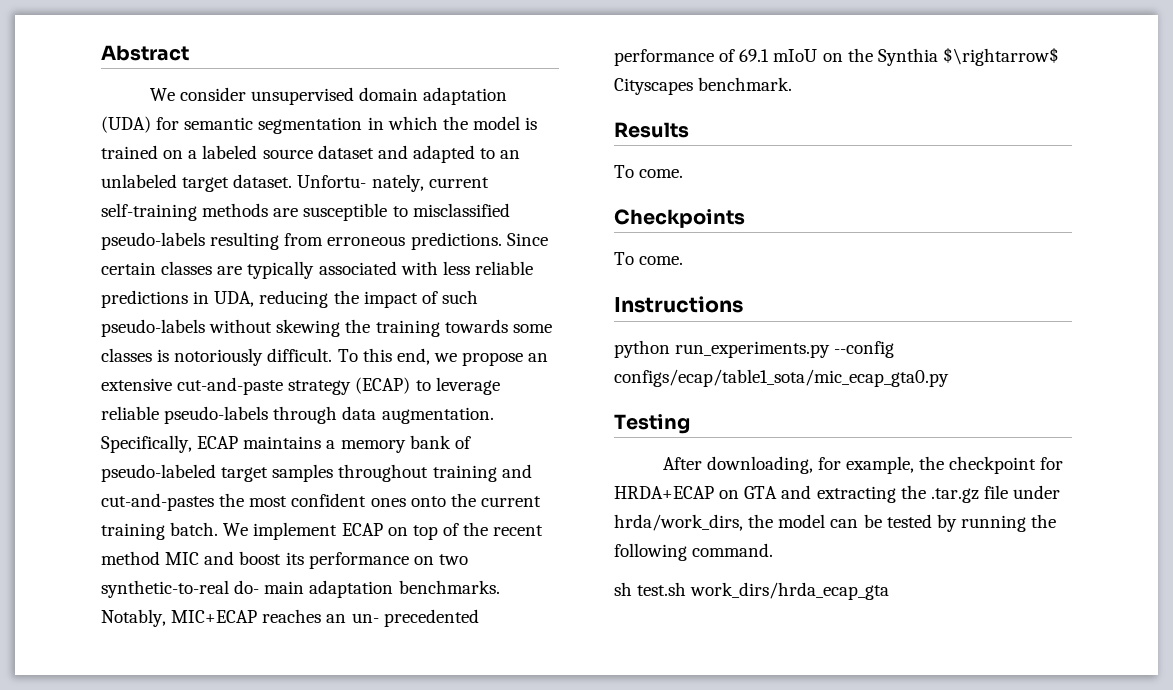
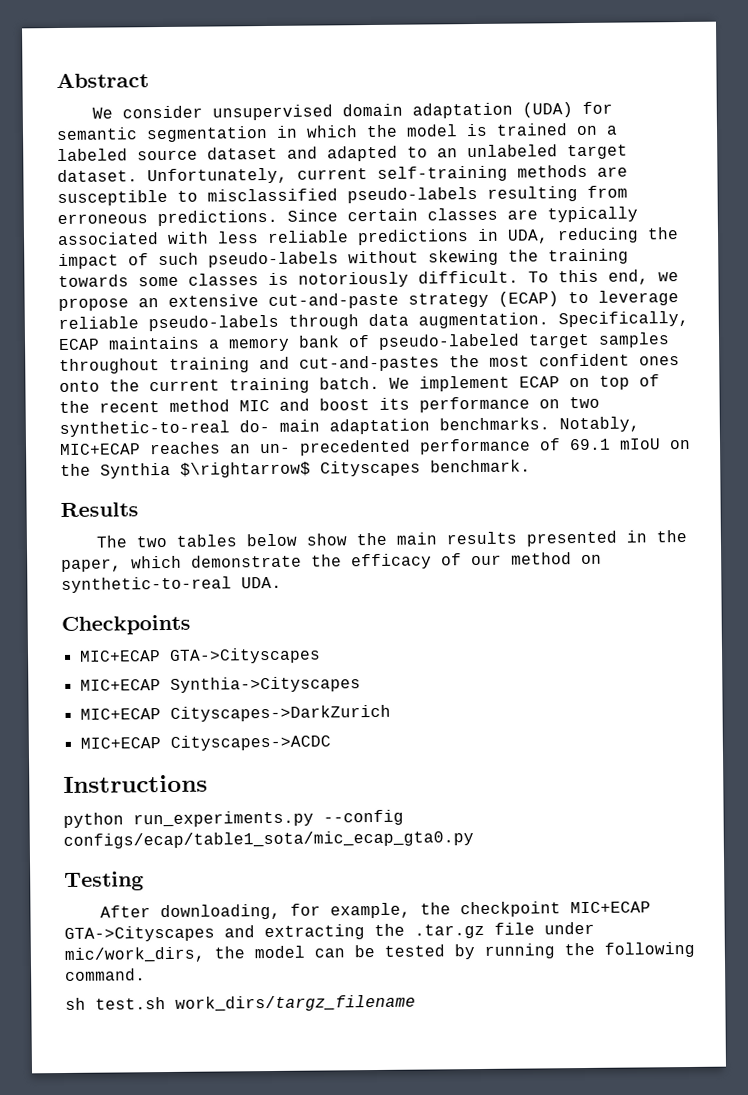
[297,174,424,192] Unfortu- nately, -> [147,167,288,185] Unfortunately,
[614,165,684,178] [614,209,745,228] [614,252,684,265] To come. // Checkpoints // To come. -> [96,529,688,548] [61,552,602,573] [61,576,282,594] [61,614,191,636] [78,647,321,664] [79,676,361,693] [79,704,391,722] [79,734,331,751] The two tables below show the main results presented in the paper, which demonstrate the efficacy of our method on synthetic-to-real UDA. // Checkpoints // MIC+ECAP GTA->Cityscapes // MIC+ECAP Synthia->Cityscapes // MIC+ECAP Cityscapes->DarkZurich // MIC+ECAP Cityscapes->ACDC
[1040,457,1064,470] [614,486,778,499] for HRDA+ECAP on GTA -> [570,901,652,914] [64,925,215,942] MIC+ECAP GTA->Cityscapes
[614,514,743,531] hrda/work_dirs, -> [64,946,205,963] mic/work_dirs,
[690,582,890,600] work_dirs/hrda_ecap_gta -> [175,994,416,1012] work_dirs/targz_filename

